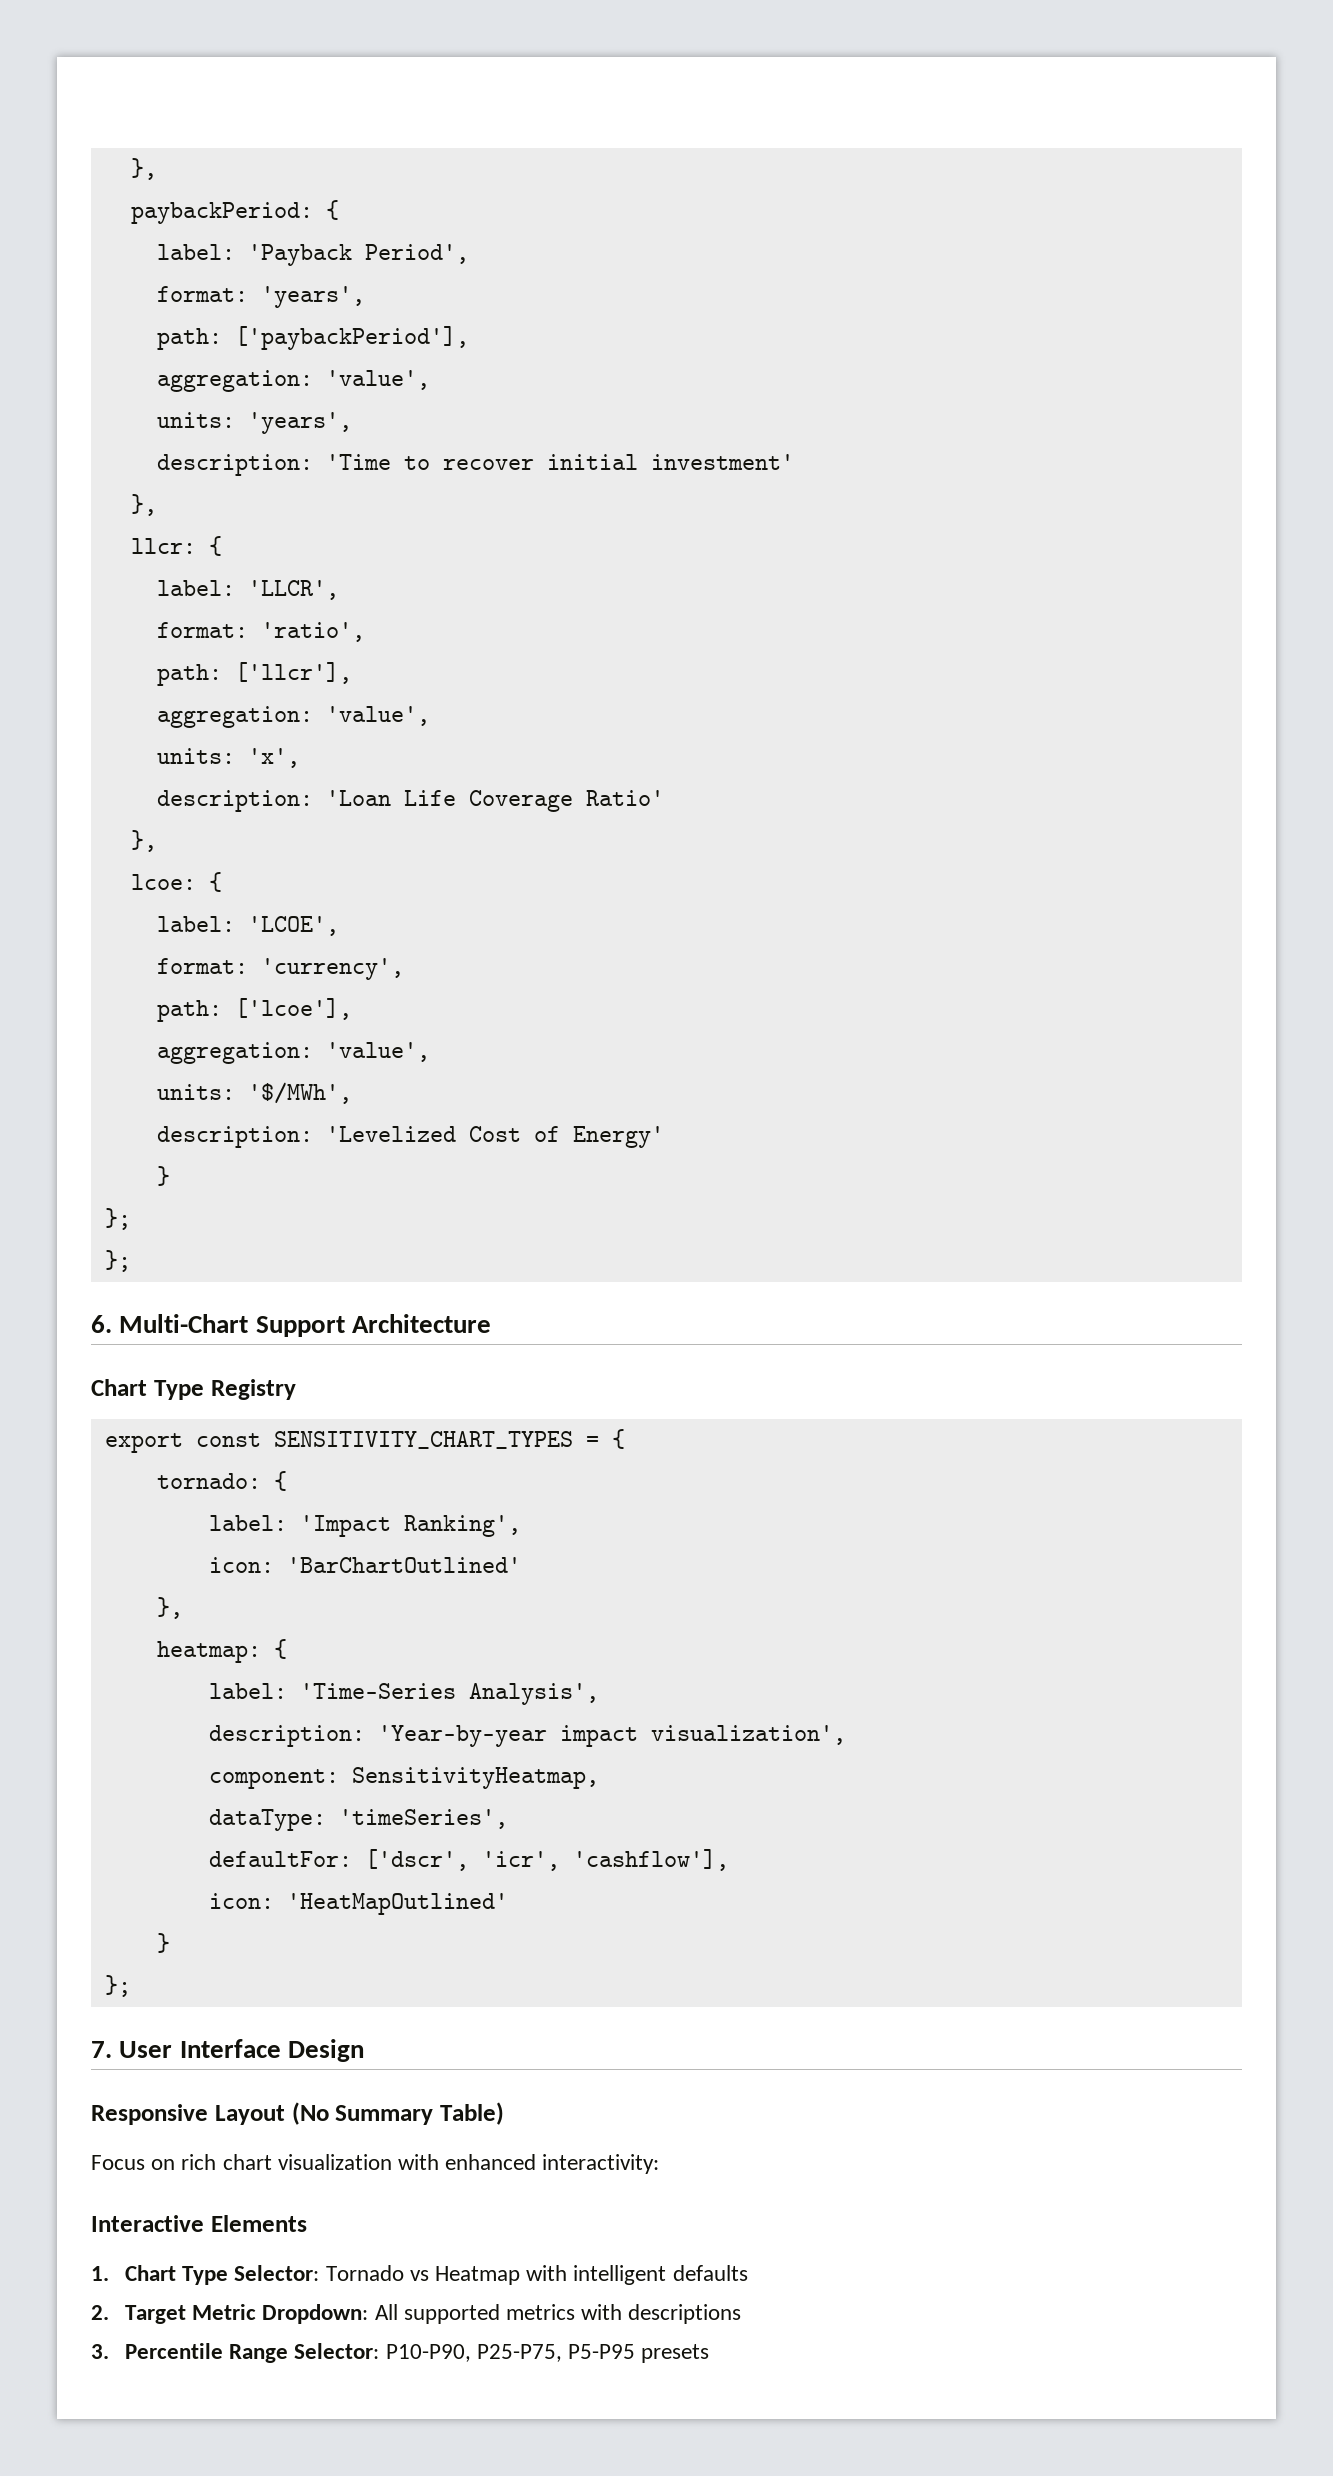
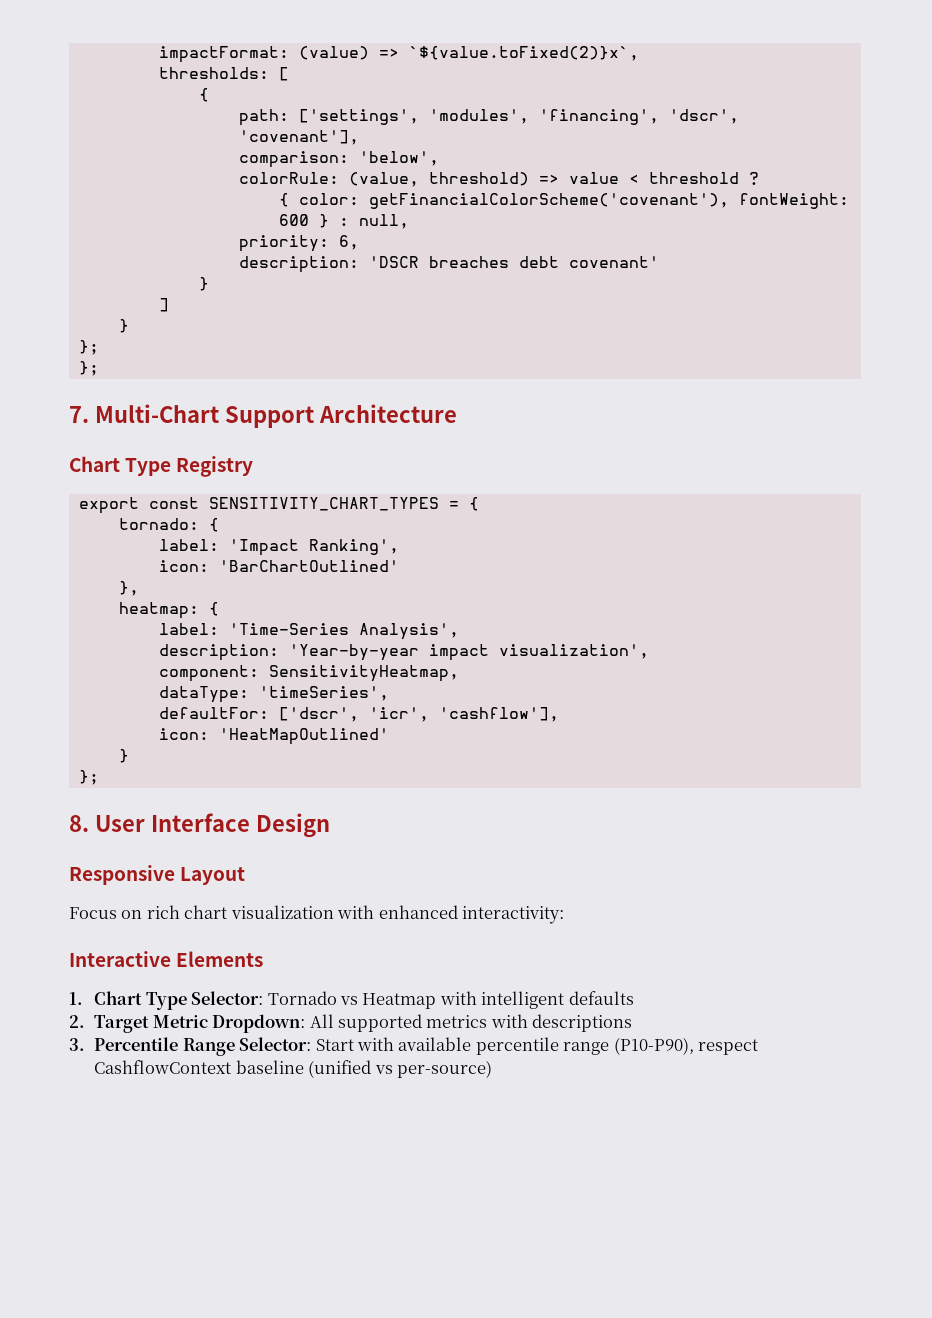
[130,158,157,180] [130,200,339,224] [156,244,469,266] [156,286,365,308] [156,326,469,350] [156,370,430,392] [156,412,352,434] [156,454,794,476] [130,494,157,516] [130,536,222,556] [156,580,339,600] [156,622,365,642] [156,662,352,686] [156,706,430,728] [156,748,300,768] [156,790,664,812] [130,830,157,852] [130,872,222,892] [156,916,339,936] [156,958,404,980] [156,998,352,1022] [156,1042,430,1064] [156,1082,352,1104] [156,1126,664,1148] }, // paybackPeriod: { // label: 'Payback Period', // format: 'years', // path: ['paybackPeriod'], // aggregation: 'value', // units: 'years', // description: 'Time to recover initial investment' // }, // llcr: { // label: 'LLCR', // format: 'ratio', // path: ['llcr'], // aggregation: 'value', // units: 'x', // description: 'Loan Life Coverage Ratio' // }, // lcoe: { // label: 'LCOE', // format: 'currency', // path: ['lcoe'], // aggregation: 'value', // units: '$/MWh', // description: 'Levelized Cost of Energy' -> [158,46,639,63] [158,67,289,81] [198,88,209,102] [238,109,739,126] [238,130,359,145] [238,151,439,168] [238,172,759,187] [278,193,849,209] [278,214,409,229] [238,235,359,252] [238,256,659,273] [198,277,209,291] [158,298,169,312] impactFormat: (value) => `${value.toFixed(2)}x`, // thresholds: [ // { // path: ['settings', 'modules', 'financing', 'dscr', 'covenant'], // comparison: 'below', // colorRule: (value, threshold) => value < threshold ? // { color: getFinancialColorScheme('covenant'), fontWeight: 600 } : null, // priority: 6, // description: 'DSCR breaches debt covenant' // } // ]
[91,1315,112,1333] 6. -> [69,406,89,423] 7.
[91,2041,112,2058] 7. -> [69,815,89,832] 8.
[291,2102,504,2125] (No Summary Table) -> (246, 876) none
[385,2344,710,2363] P10-P90, P25-P75, P5-P95 presets -> [315,1037,759,1055] [94,1060,492,1078] Start with available percentile range (P10-P90), respect CashflowContext baseline (unified vs per-source)

